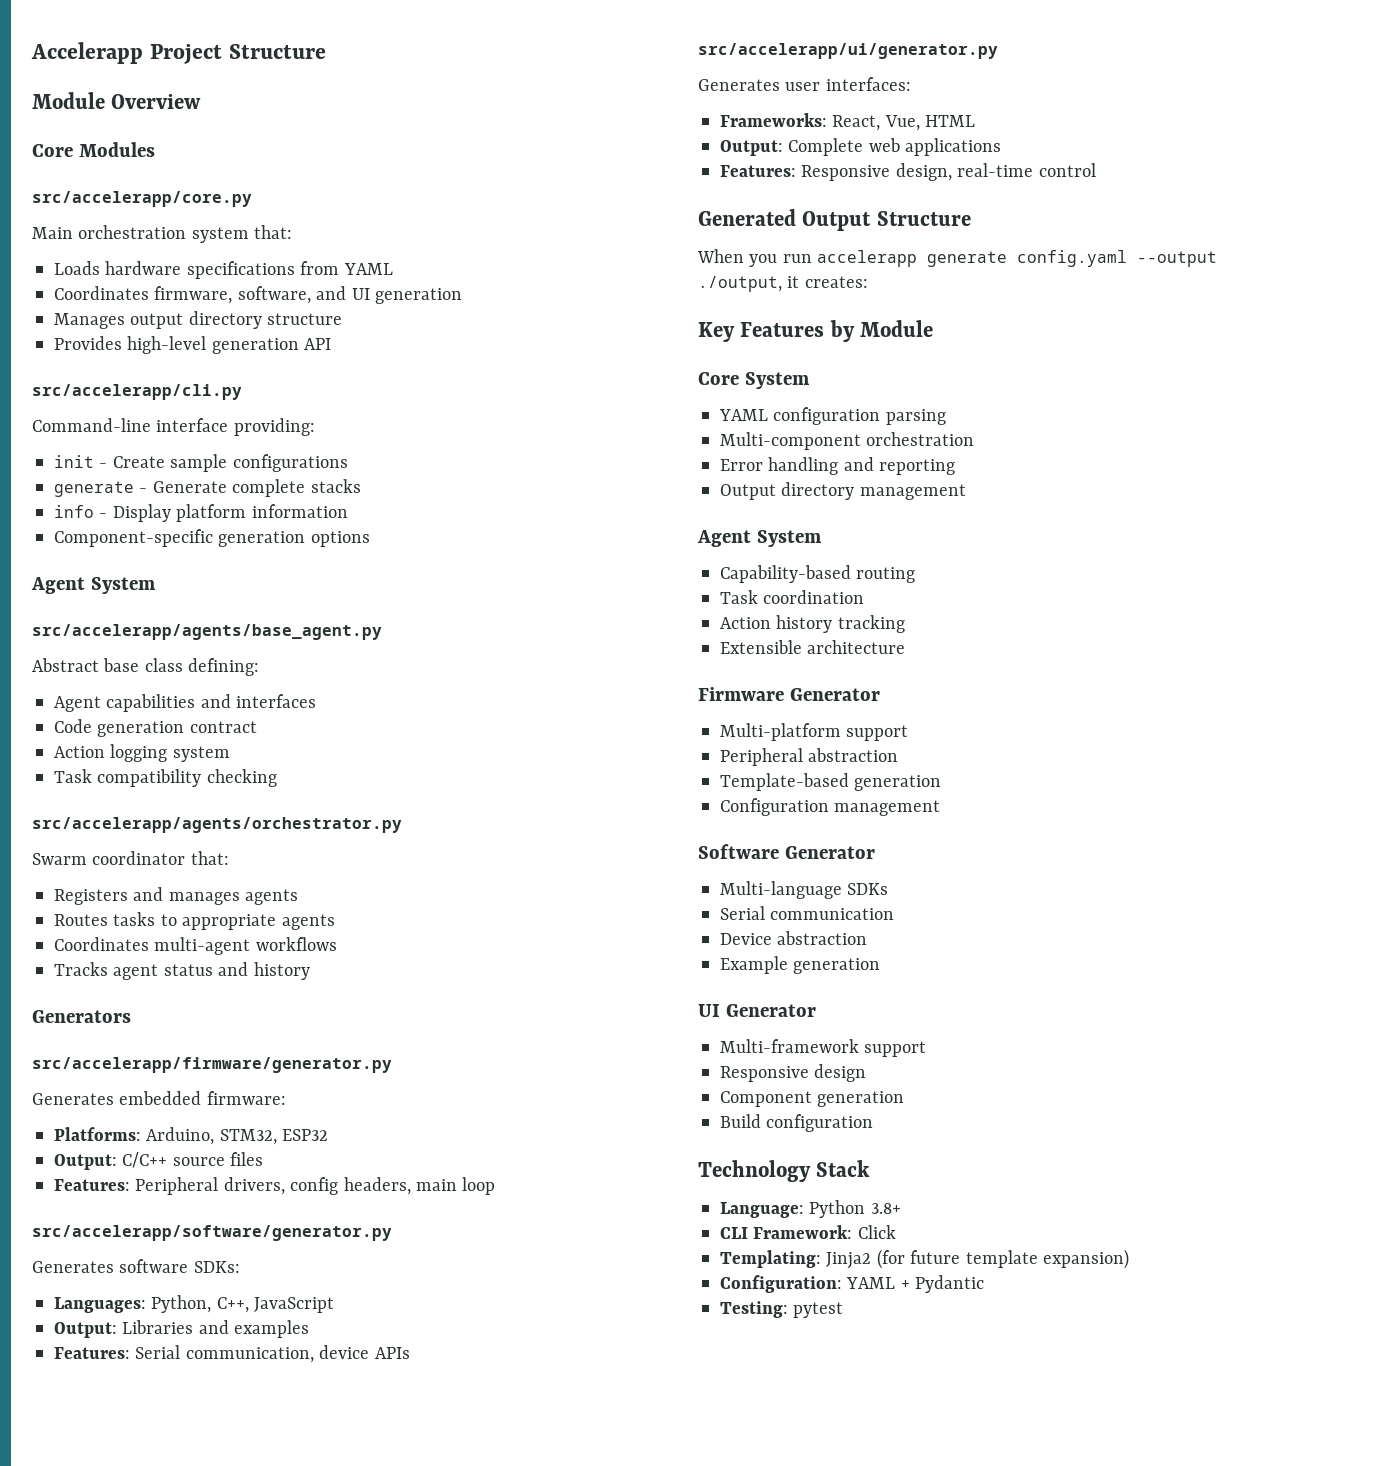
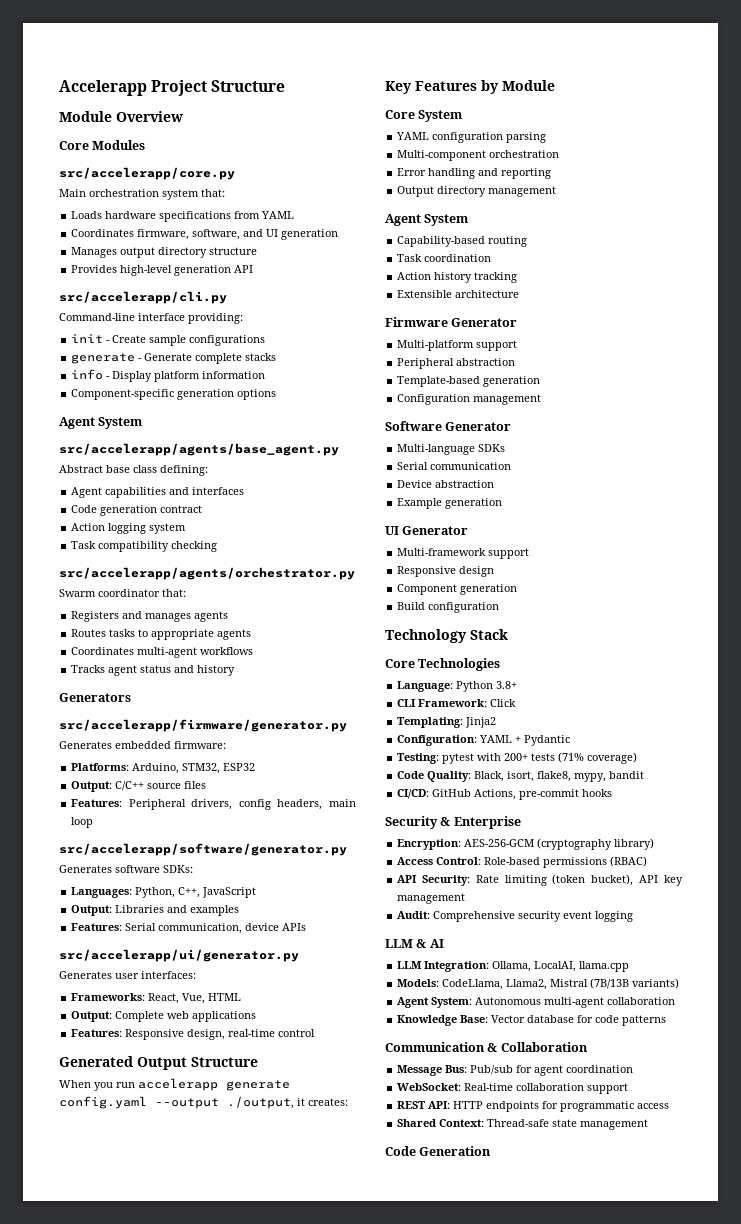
(871, 1168) none -> [385,658,501,671] // Core Technologies
[876,1249,1129,1269] (for future template expansion) -> (497, 722) none
(844, 1310) none -> [477,752,638,764] [397,771,645,782] [397,789,613,800] [385,816,521,829] [397,838,655,850] [397,856,648,868] [397,874,683,886] [397,893,466,904] [397,911,634,922] [385,939,444,948] [397,961,630,972] [397,978,680,990] [397,997,676,1008] [397,1015,667,1026] [385,1042,588,1052] [397,1065,634,1076] [397,1083,629,1094] [397,1101,670,1112] [397,1119,649,1130] [385,1146,492,1156] with 200+ tests (71% coverage) // Code Quality: Black, isort, flake8, mypy, bandit // CI/CD: GitHub Actions, pre-commit hooks // Security & Enterprise // Encryption: AES-256-GCM (cryptography library) // Access Control: Role-based permissions (RBAC) // API Security: Rate limiting (token bucket), API key management // Audit: Comprehensive security event logging // LLM & AI // LLM Integration: Ollama, LocalAI, llama.cpp // Models: CodeLlama, Llama2, Mistral (7B/13B variants) // Agent System: Autonomous multi-agent collaboration // Knowledge Base: Vector database for code patterns // Communication & Collaboration // Message Bus: Pub/sub for agent coordination // WebSocket: Real-time collaboration support // REST API: HTTP endpoints for programmatic access // Shared Context: Thread-safe state management // Code Generation

